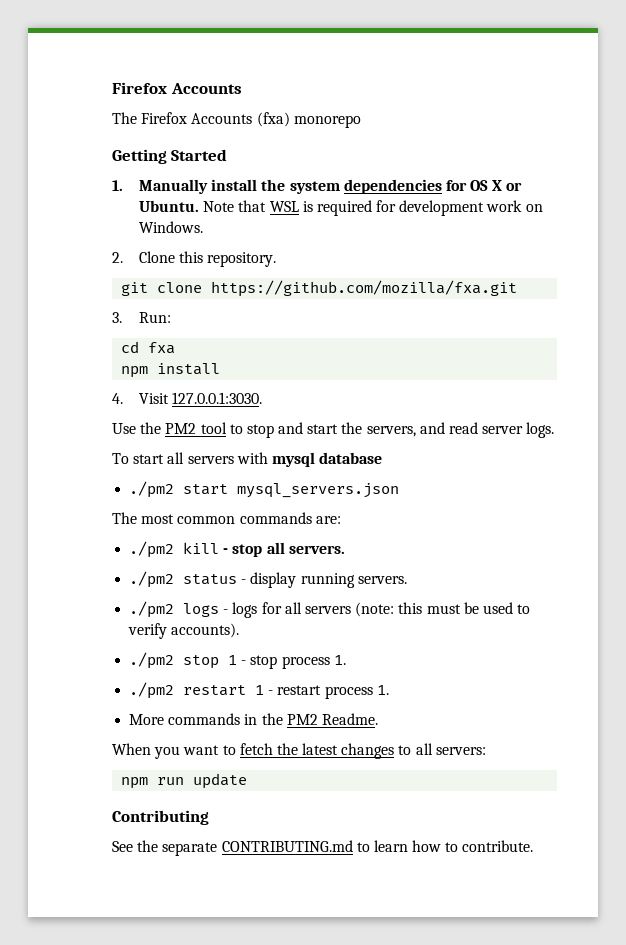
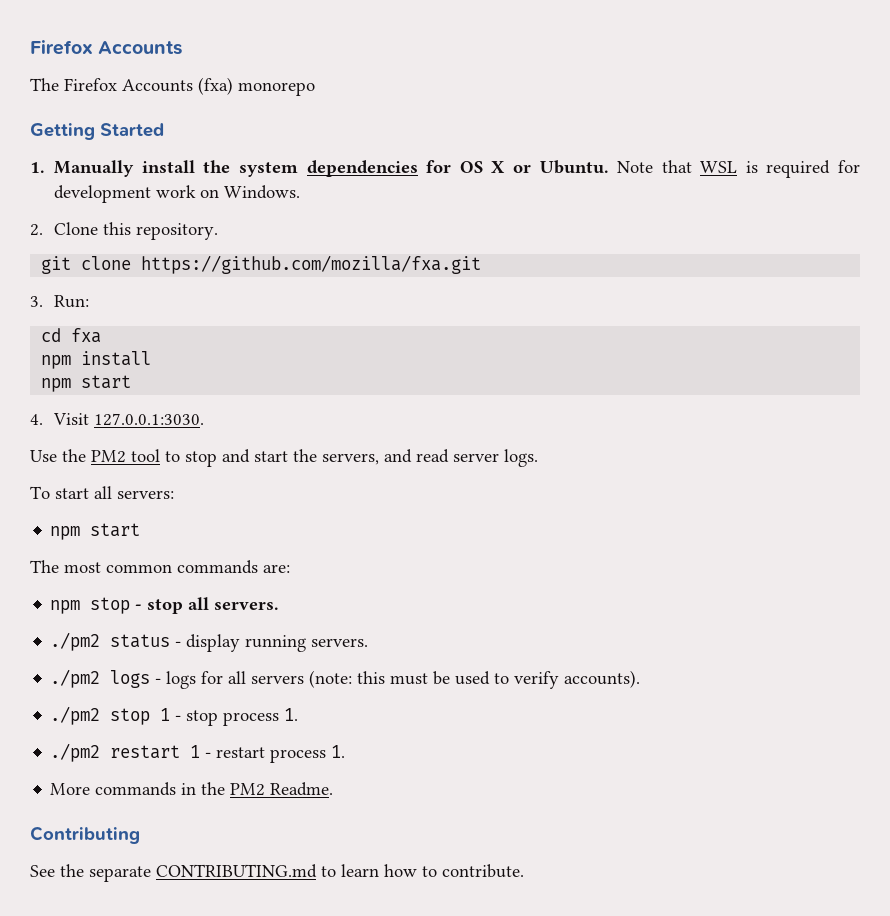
(221, 369) none -> [41,375,132,392] // npm start
[187,452,383,467] [129,481,400,498] servers with mysql database // ./pm2 start mysql_servers.json -> [117,490,174,499] [50,523,141,540] servers: // npm start
[129,541,220,558] ./pm2 kill -> [50,597,131,614] npm stop
[112,743,486,759] [121,773,248,789] // When you want to fetch the latest changes to all servers: // npm run update -> (334, 789) none

